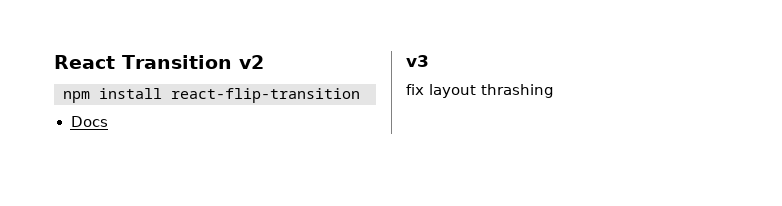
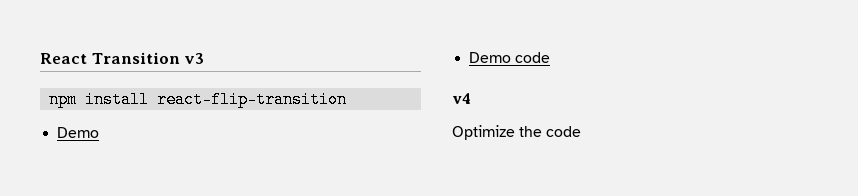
[238,55,264,69] v2 -> [184,53,205,64] v3
[70,116,108,127] [406,55,429,67] [406,84,554,98] Docs // v3 // fix layout thrashing -> [57,127,100,138] [469,52,551,63] [452,93,471,104] [452,125,582,140] Demo // Demo code // v4 // Optimize the code

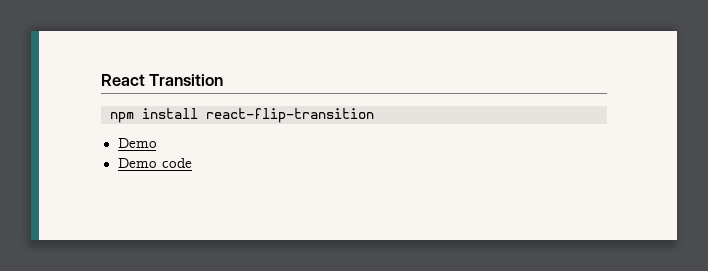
[184,53,205,64] v3 -> (224, 80) none
[452,93,471,104] [452,125,582,140] // v4 // Optimize the code -> (192, 163) none

